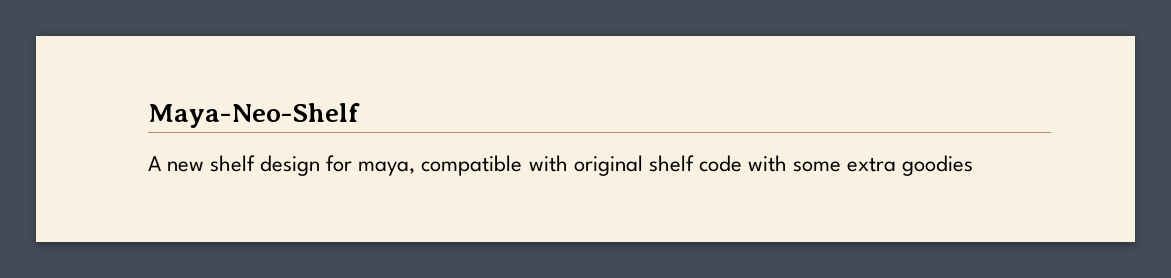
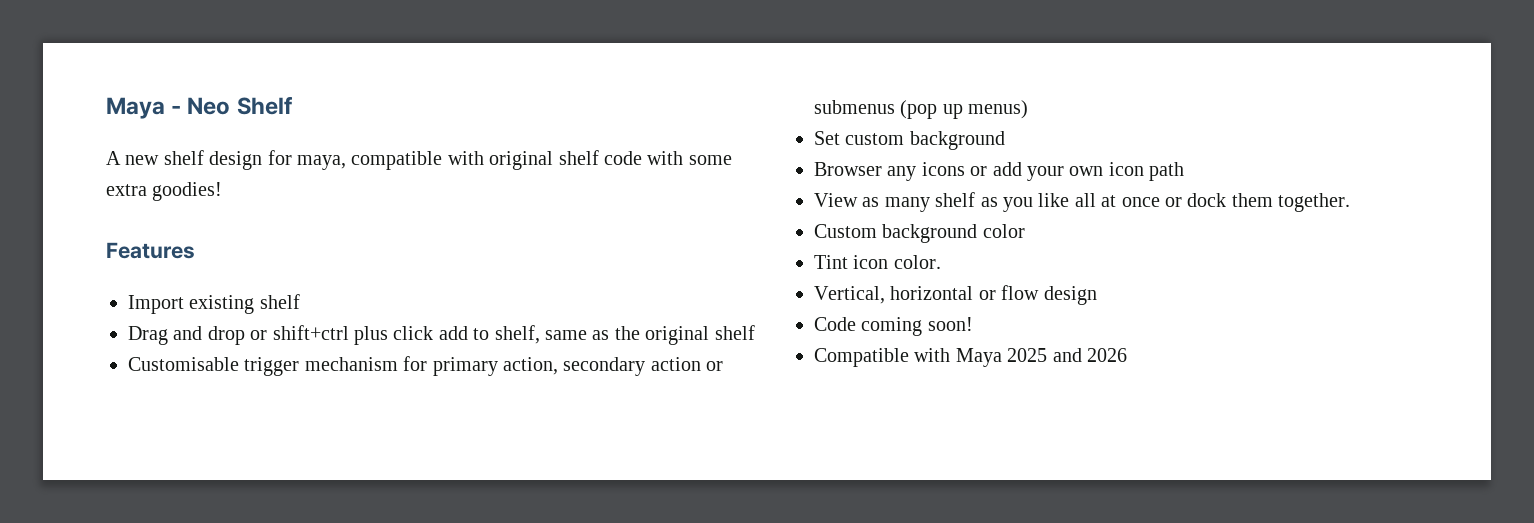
[148,103,360,128] Maya-Neo-Shelf -> [106,96,293,119] Maya - Neo Shelf
[902,155,974,176] goodies -> [152,182,223,201] [106,242,195,259] [128,294,300,314] [128,325,755,345] [128,356,724,376] [814,100,1029,119] [814,131,1005,150] [814,162,1185,181] [814,192,1351,212] [814,224,1025,243] [814,255,941,269] [814,285,1097,305] [814,317,973,336] [814,348,1127,367] goodies! // Features // Import existing shelf // Drag and drop or shift+ctrl plus click add to shelf, same as the original shelf // Customisable trigger mechanism for primary action, secondary action or submenus (pop up menus) // Set custom background // Browser any icons or add your own icon path // View as many shelf as you like all at once or dock them together. // Custom background color // Tint icon color. // Vertical, horizontal or flow design // Code coming soon! // Compatible with Maya 2025 and 2026

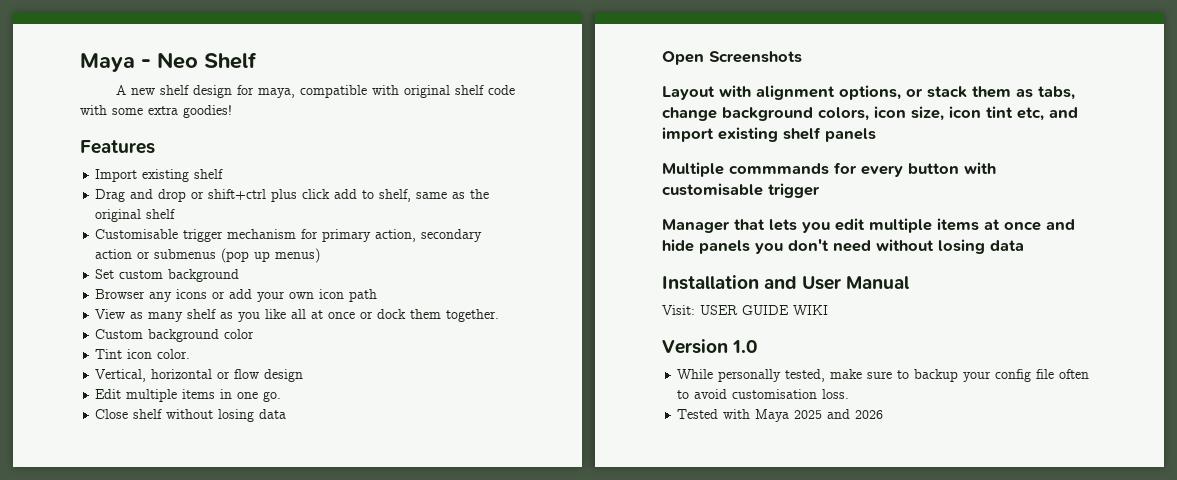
[814,317,973,336] [814,348,909,367] Code coming soon! // Compatible -> [95,389,282,402] [95,409,287,422] [662,51,802,65] [662,85,1075,100] [662,106,1078,121] [662,127,876,142] [662,162,996,177] [662,183,820,198] [662,218,1075,233] [662,239,1024,254] [662,275,911,290] [662,305,828,315] [662,339,758,354] [677,369,1090,382] [677,389,850,399] [677,409,719,419] Edit multiple items in one go. // Close shelf without losing data // Open Screenshots // Layout with alignment options, or stack them as tabs, change background colors, icon size, icon tint etc, and import existing shelf panels // Multiple commmands for every button with customisable trigger // Manager that lets you edit multiple items at once and hide panels you don't need without losing data // Installation and User Manual // Visit: USER GUIDE WIKI // Version 1.0 // While personally tested, make sure to backup your config file often to avoid customisation loss. // Tested

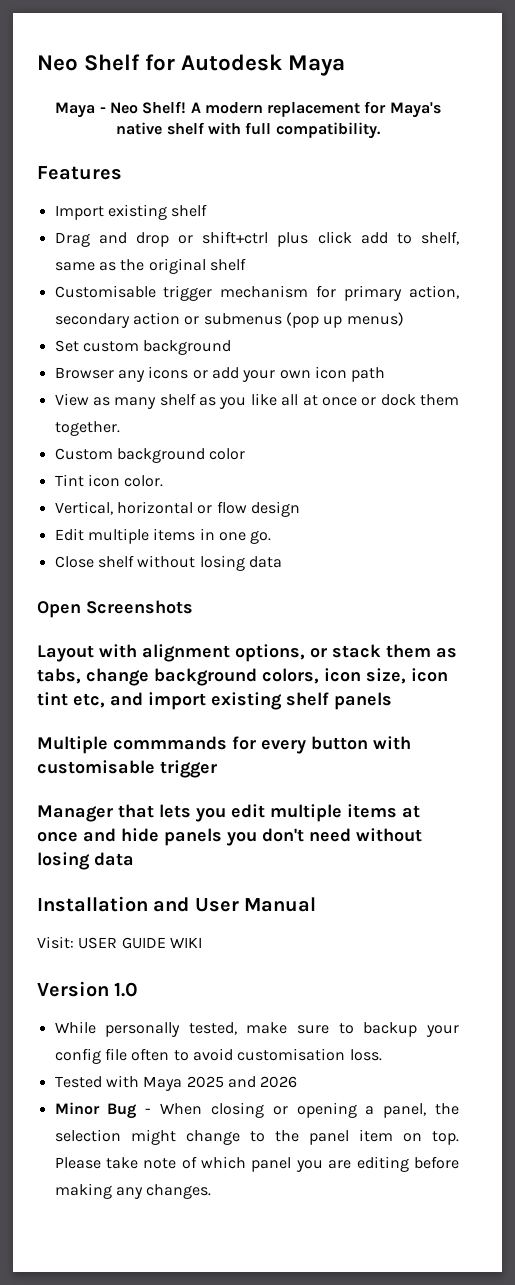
[80,52,257,72] [115,85,515,98] [80,105,232,118] Maya - Neo Shelf // A new shelf design for maya, compatible with original shelf code with some extra goodies! -> [37,54,346,76] [55,101,441,118] [116,122,381,139] Neo Shelf for Autodesk Maya // Maya - Neo Shelf! A modern replacement for Maya's native shelf with full compatibility.
(884, 414) none -> [54,1102,459,1119] [54,1129,460,1145] [54,1156,459,1172] [54,1183,212,1199] // Minor Bug - When closing or opening a panel, the selection might change to the panel item on top. Please take note of which panel you are editing before making any changes.

